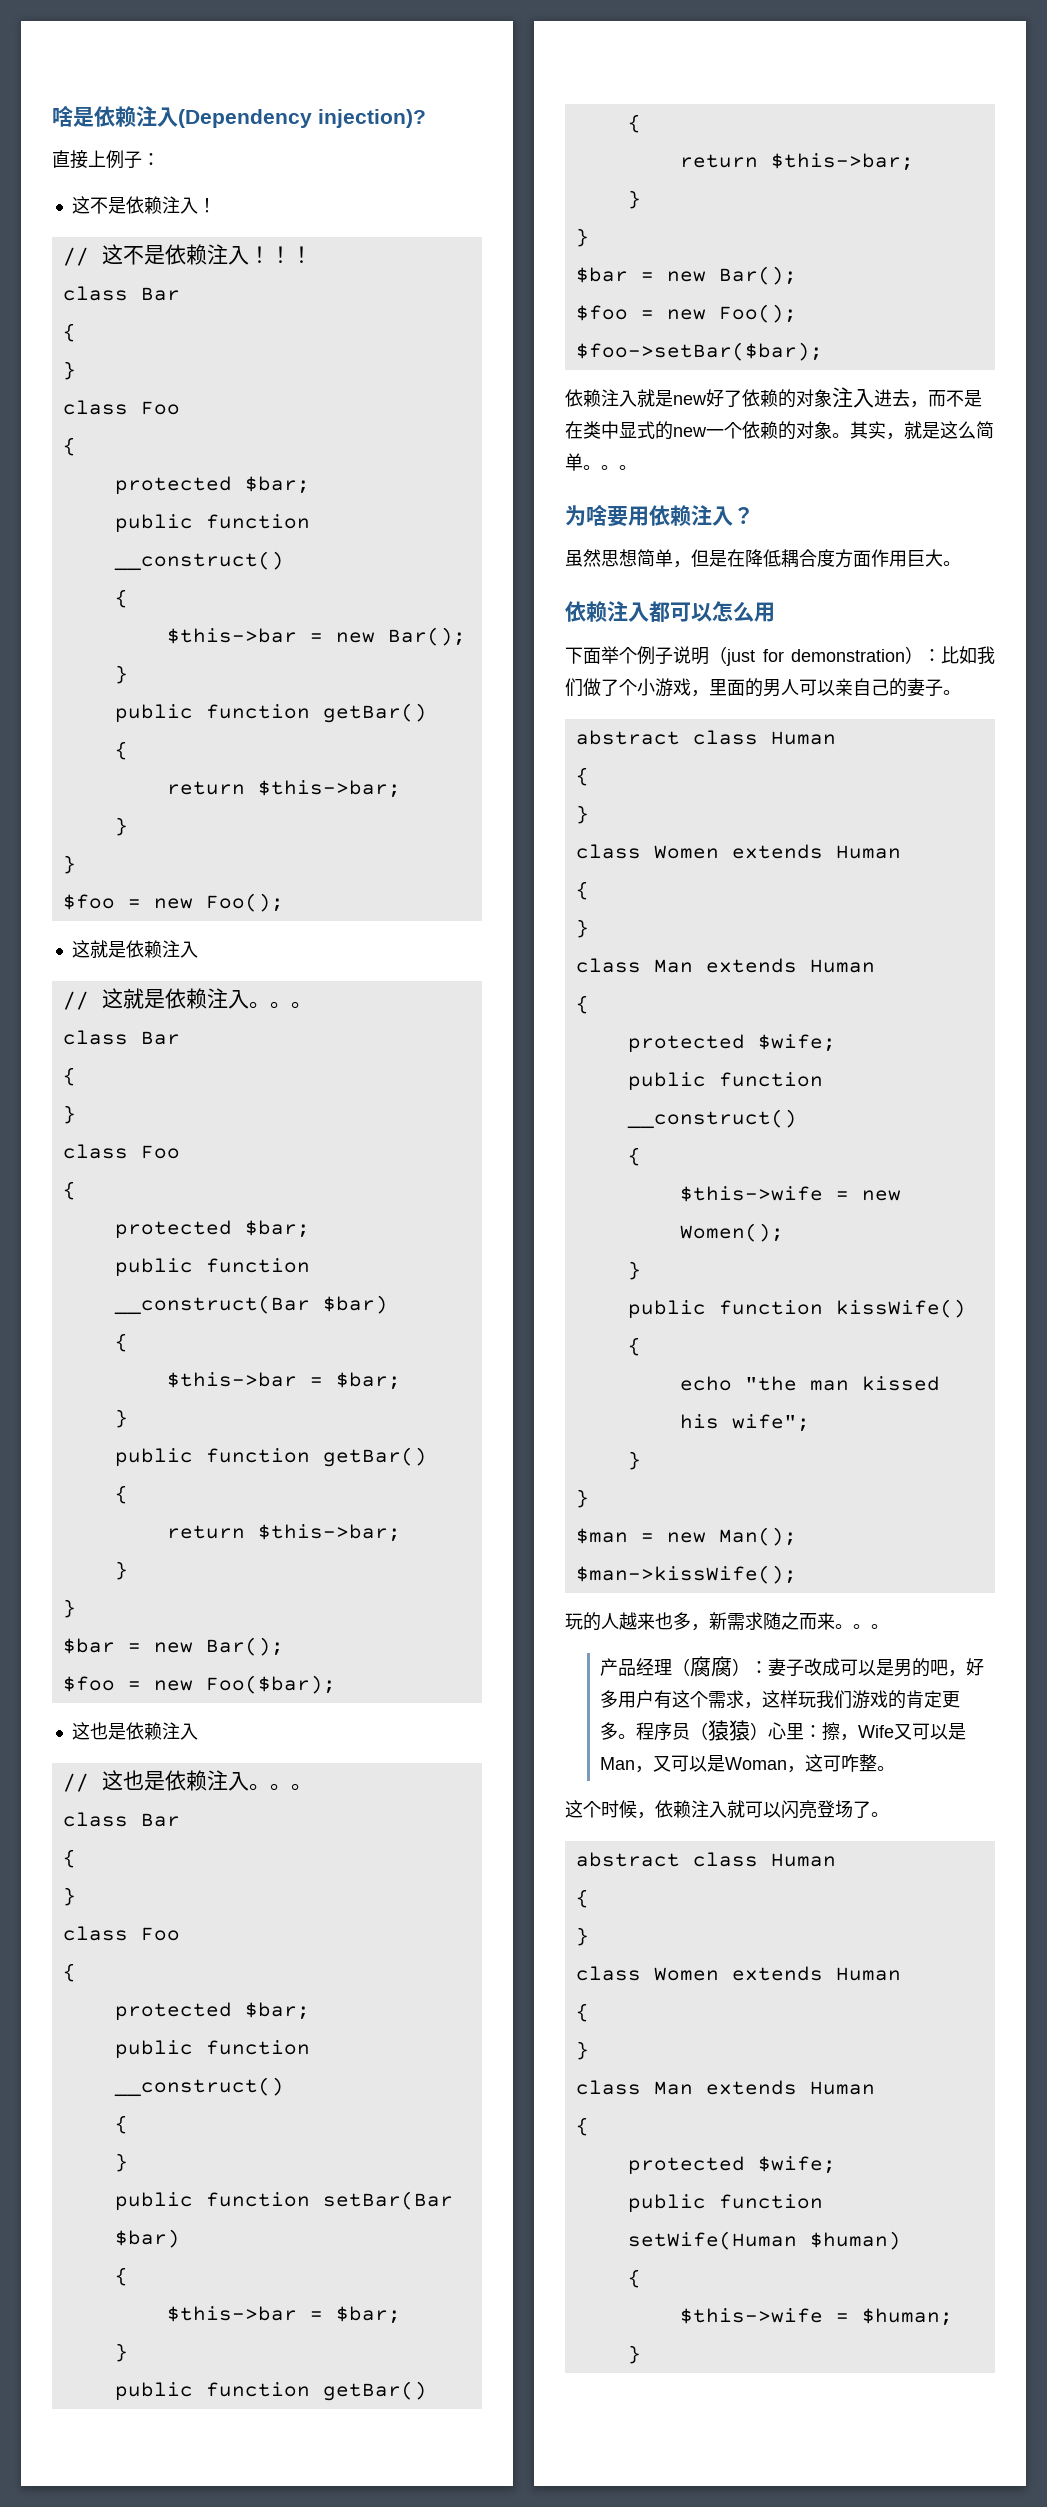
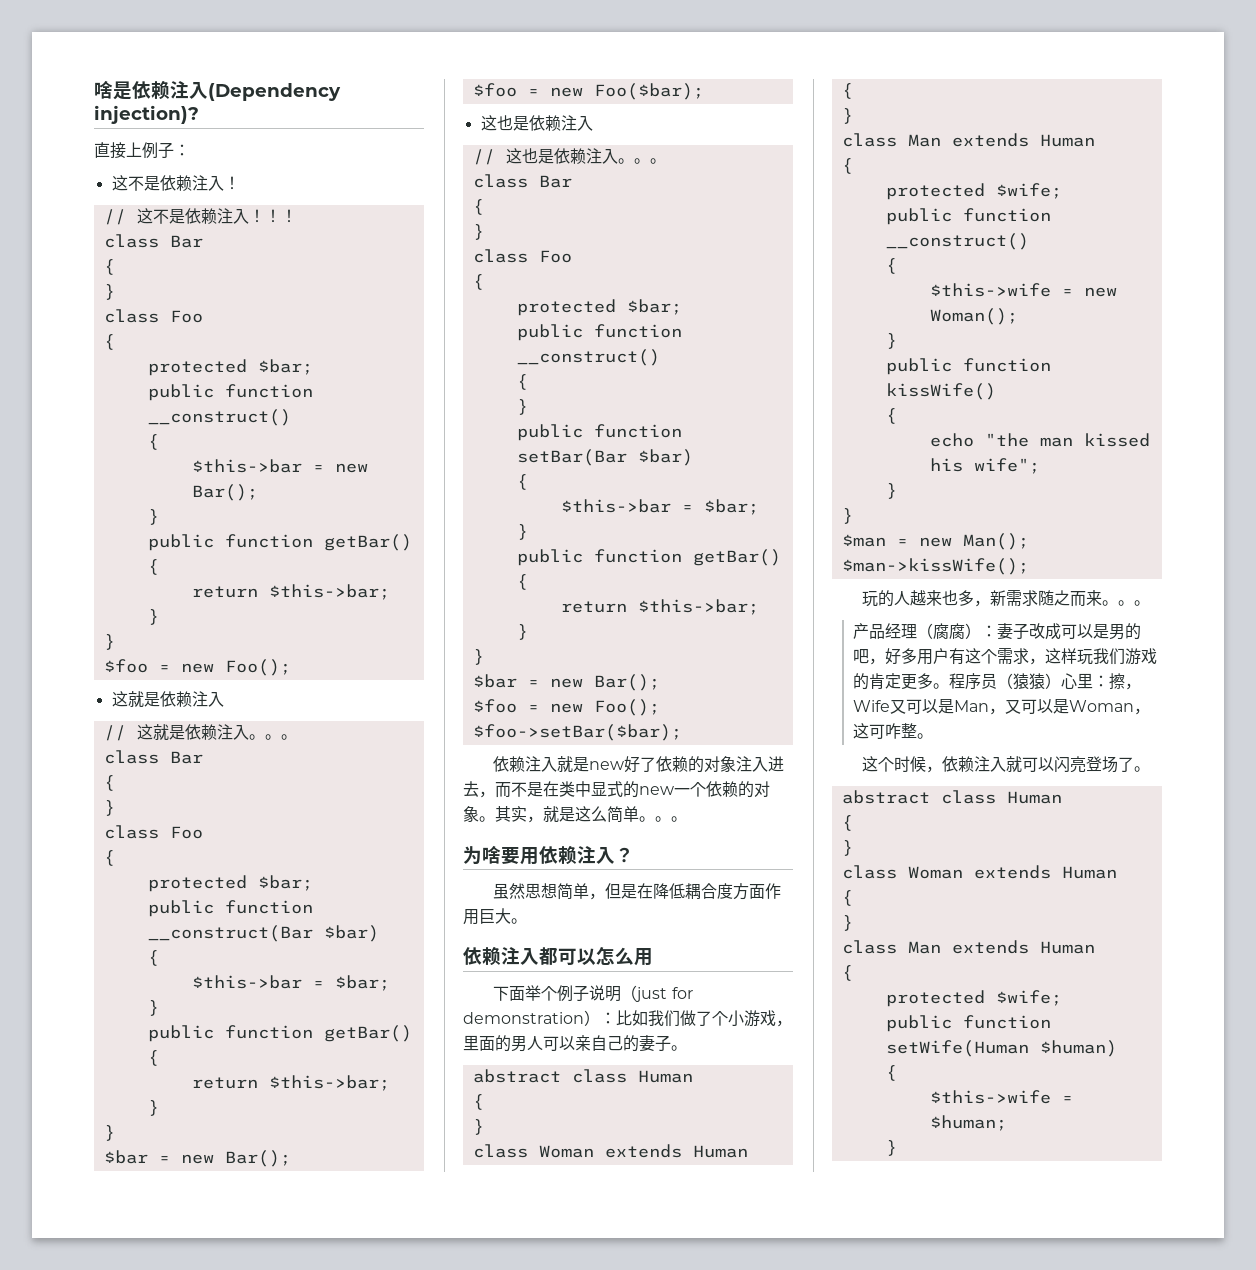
[653,845,719,859] Women -> [538,1145,594,1158] Woman
[679,1223,784,1242] Women(); -> [929,308,1018,325] Woman();
[653,1967,719,1981] Women -> [907,866,963,879] Woman

